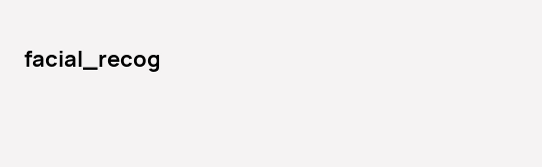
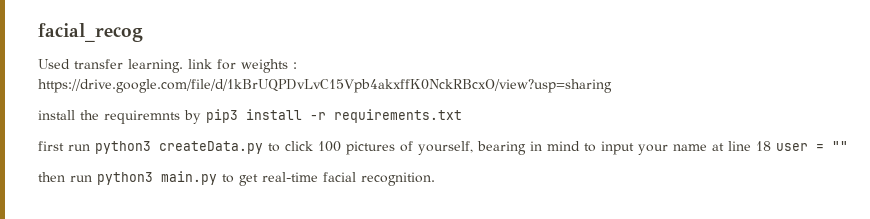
(162, 61) none -> [38,59,297,73] [38,79,612,93] [38,109,462,124] [38,141,848,155] [38,171,435,186] // Used transfer learning. link for weights : https://drive.google.com/file/d/1kBrUQPDvLvC15Vpb4akxffK0NckRBcxO/view?usp=sharing // install the requiremnts by pip3 install -r requirements.txt // first run python3 createData.py to click 100 pictures of yourself, bearing in mind to input your name at line 18 user = "" // then run python3 main.py to get real-time facial recognition.

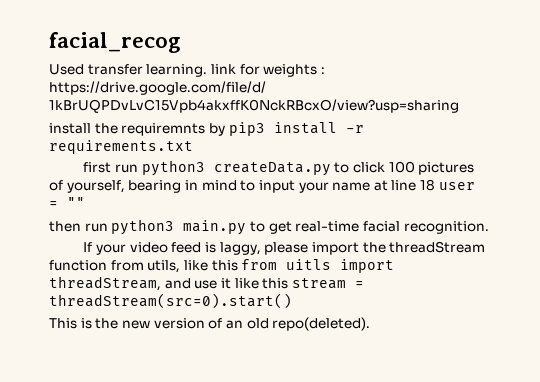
(435, 179) none -> [83,241,486,255] [49,259,395,273] [49,276,364,291] [49,293,292,309] [49,317,371,331] // If your video feed is laggy, please import the threadStream function from utils, like this from uitls import threadStream, and use it like this stream = threadStream(src=0).start() // This is the new version of an old repo(deleted).

